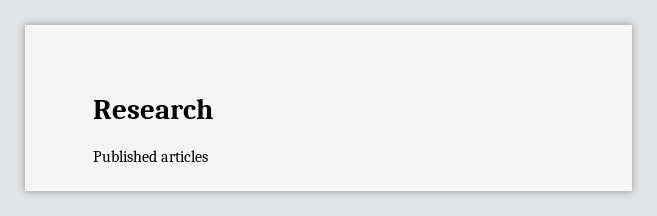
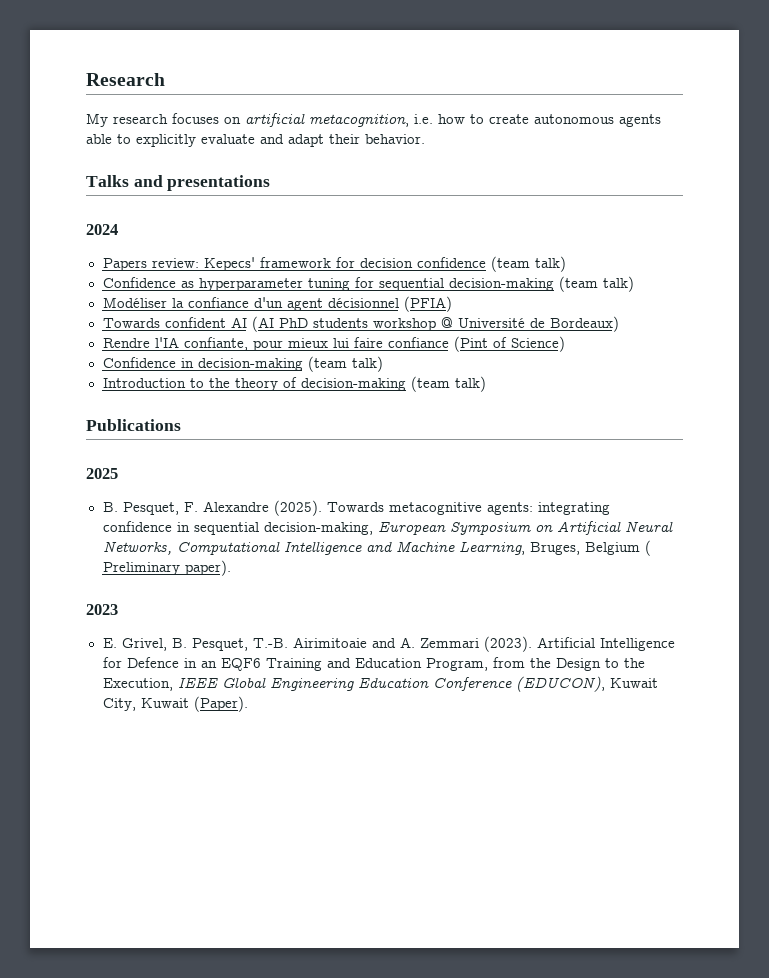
[93,150,209,162] Published articles -> [86,113,661,127] [86,134,425,147] [86,175,271,191] [86,224,118,235] [102,256,566,272] [102,276,634,292] [102,296,452,312] [102,316,619,332] [102,336,565,352] [102,356,383,372] [102,376,486,392] [86,419,181,431] [86,468,118,479] [102,500,610,516] [102,521,673,535] [102,540,651,556] [102,560,231,576] [86,604,118,615] [102,636,675,652] [102,657,645,671] [102,676,658,692] [102,696,248,712] My research focuses on artificial metacognition, i.e. how to create autonomous agents able to explicitly evaluate and adapt their behavior. // Talks and presentations // 2024 // Papers review: Kepecs' framework for decision confidence (team talk) // Confidence as hyperparameter tuning for sequential decision-making (team talk) // Modéliser la confiance d'un agent décisionnel (PFIA) // Towards confident AI (AI PhD students workshop @ Université de Bordeaux) // Rendre l'IA confiante, pour mieux lui faire confiance (Pint of Science) // Confidence in decision-making (team talk) // Introduction to the theory of decision-making (team talk) // Publications // 2025 // B. Pesquet, F. Alexandre (2025). Towards metacognitive agents: integrating confidence in sequential decision-making, European Symposium on Artificial Neural Networks, Computational Intelligence and Machine Learning, Bruges, Belgium ( Preliminary paper). // 2023 // E. Grivel, B. Pesquet, T.-B. Airimitoaie and A. Zemmari (2023). Artificial Intelligence for Defence in an EQF6 Training and Education Program, from the Design to the Execution, IEEE Global Engineering Education Conference (EDUCON), Kuwait City, Kuwait (Paper).

